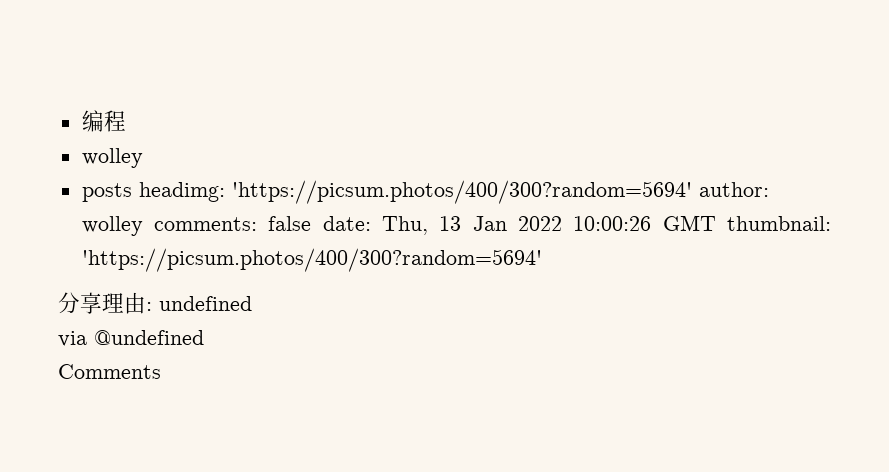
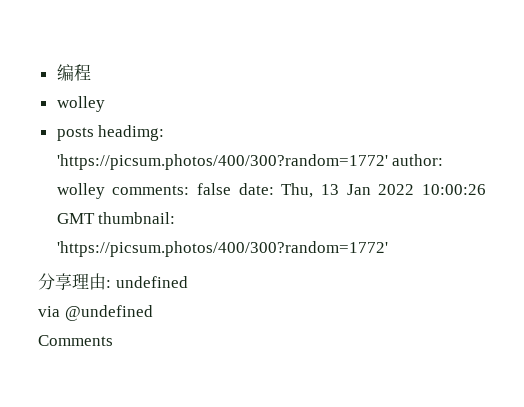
[231,180,692,204] 'https://picsum.photos/400/300?random=5694' -> [56,154,388,170] 'https://picsum.photos/400/300?random=1772'
[81,248,542,272] 'https://picsum.photos/400/300?random=5694' -> [56,241,388,257] 'https://picsum.photos/400/300?random=1772'

